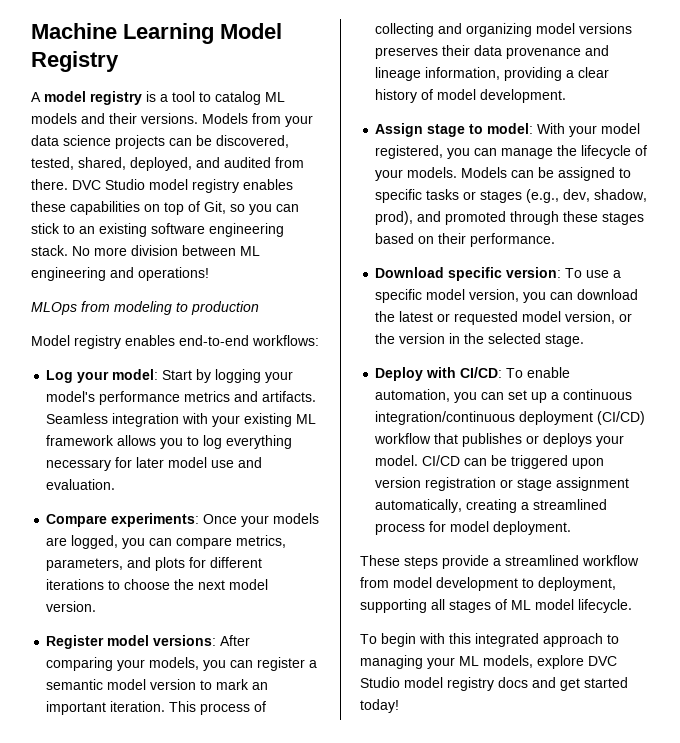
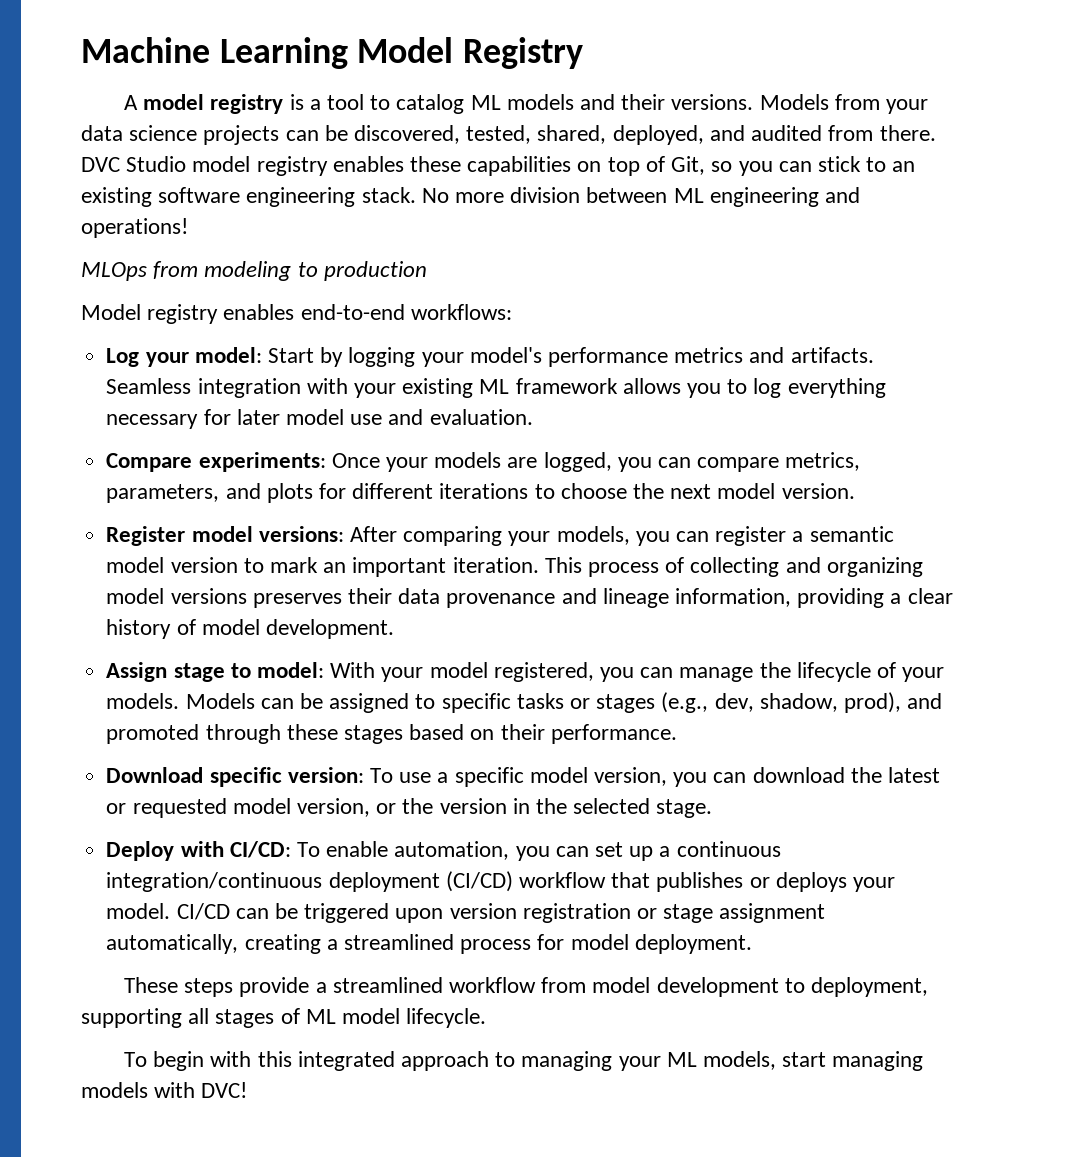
[537,655,617,669] [360,677,628,691] [360,699,399,713] explore DVC Studio model registry docs and get started today! -> [782,1051,924,1071] [81,1082,248,1098] start managing models with DVC!

